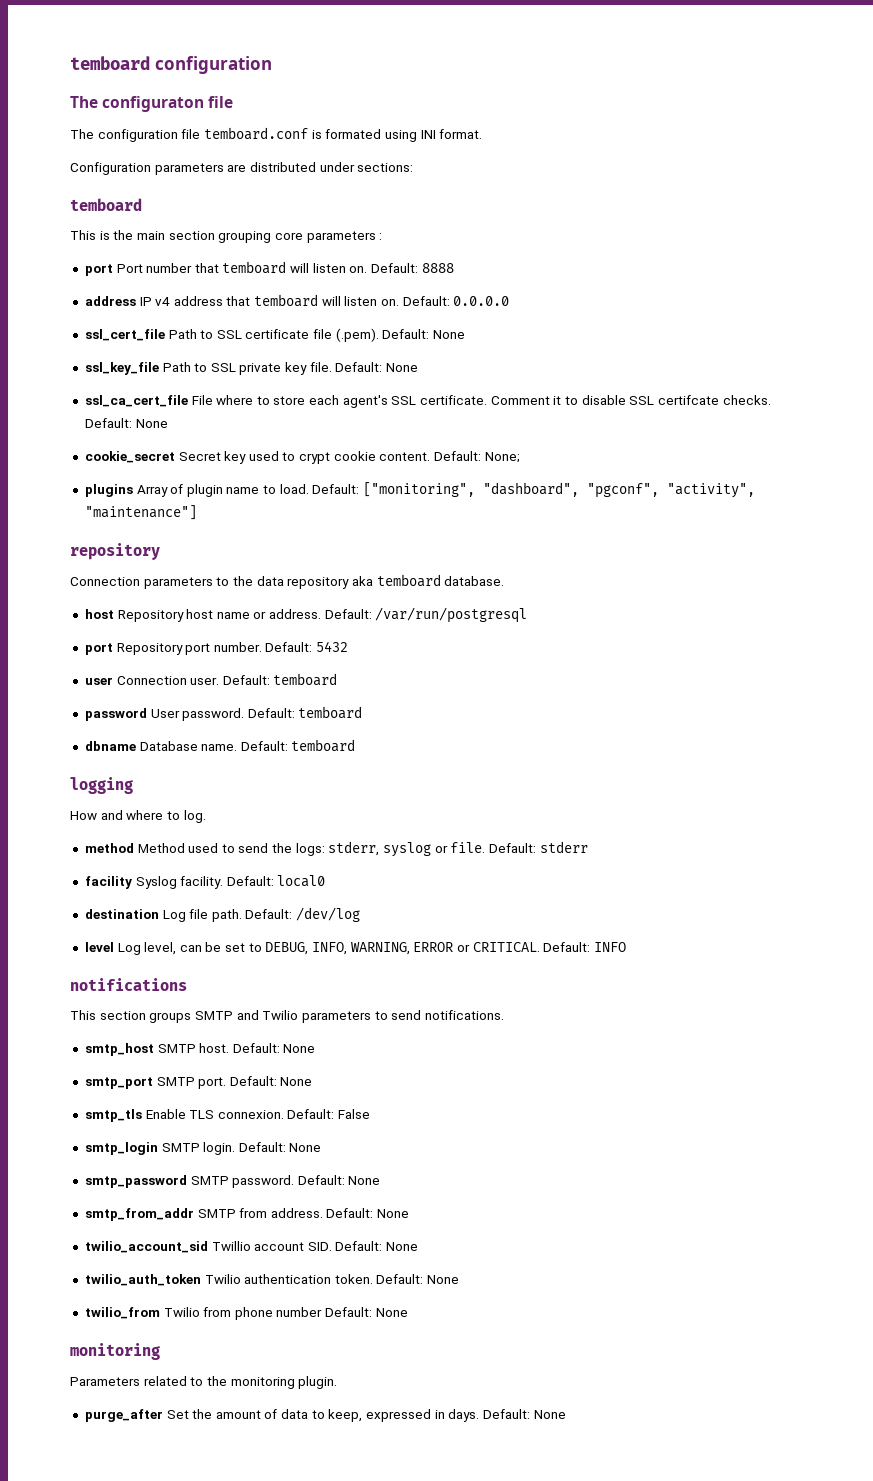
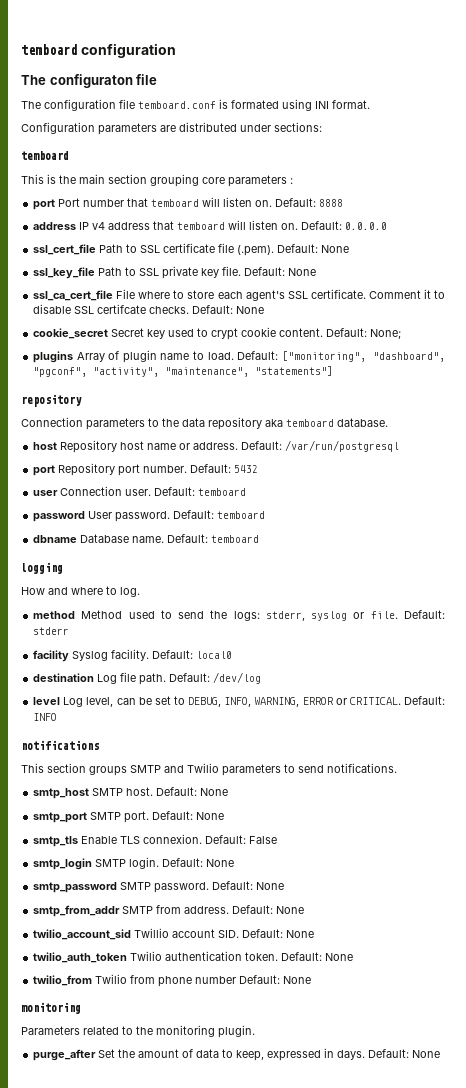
[84,505,197,520] "maintenance"] -> [165,366,334,377] "maintenance", "statements"]

